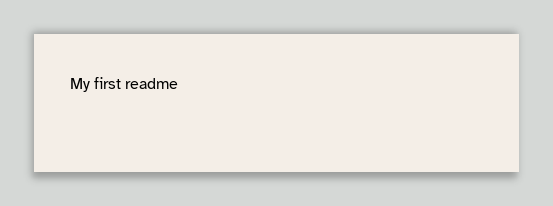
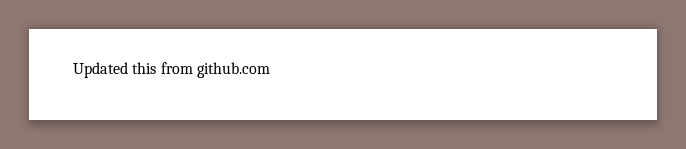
[70,77,179,92] My first readme -> [73,62,270,78] Updated this from github.com

